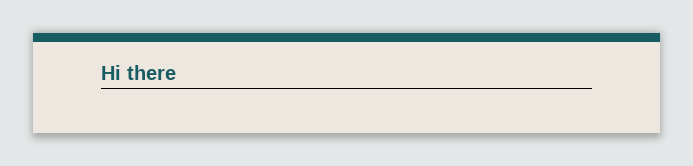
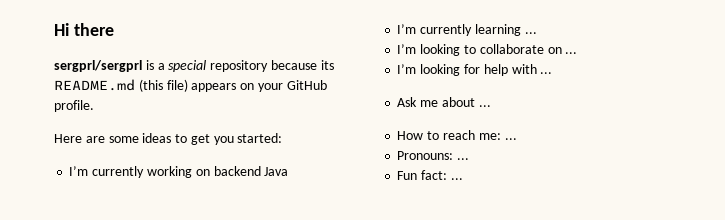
(176, 72) none -> [54,60,334,72] [54,79,327,92] [54,100,94,112] [54,133,283,145] [69,166,289,178] [397,24,537,36] [397,44,578,56] [397,64,553,76] [397,97,491,107] [397,130,517,140] [397,151,470,160] [397,170,463,180] // sergprl/sergprl is a special repository because its README.md (this file) appears on your GitHub profile. // Here are some ideas to get you started: // I’m currently working on backend Java // I’m currently learning ... // I’m looking to collaborate on ... // I’m looking for help with ... // Ask me about ... // How to reach me: ... // Pronouns: ... // Fun fact: ...

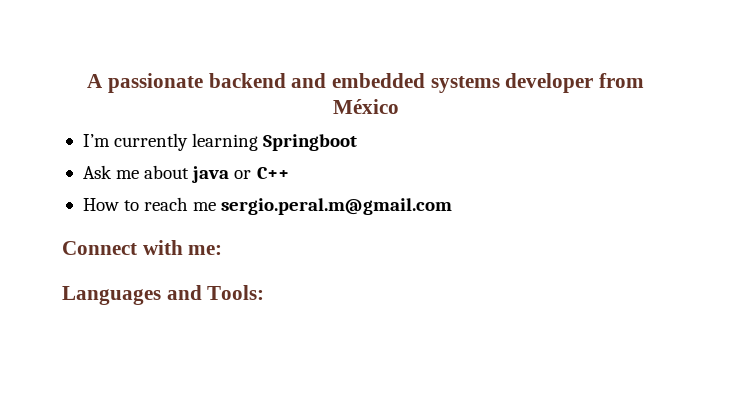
[54,23,114,36] [54,60,334,72] [54,79,327,92] [54,100,94,112] [54,133,283,145] [69,166,289,178] [397,24,537,36] [397,44,578,56] [397,64,553,76] Hi there // sergprl/sergprl is a special repository because its README.md (this file) appears on your GitHub profile. // Here are some ideas to get you started: // I’m currently working on backend Java // I’m currently learning ... // I’m looking to collaborate on ... // I’m looking for help with ... -> [87,73,644,93] [332,99,399,114] [82,133,358,151] A passionate backend and embedded systems developer from México // I’m currently learning Springboot
[478,105,491,107] ... -> [192,166,289,183] java or C++
[478,133,517,140] [397,151,470,160] [397,170,463,180] me: ... // Pronouns: ... // Fun fact: ... -> [193,198,453,215] [62,240,223,255] [62,285,265,305] me sergio.peral.m@gmail.com // Connect with me: // Languages and Tools:

